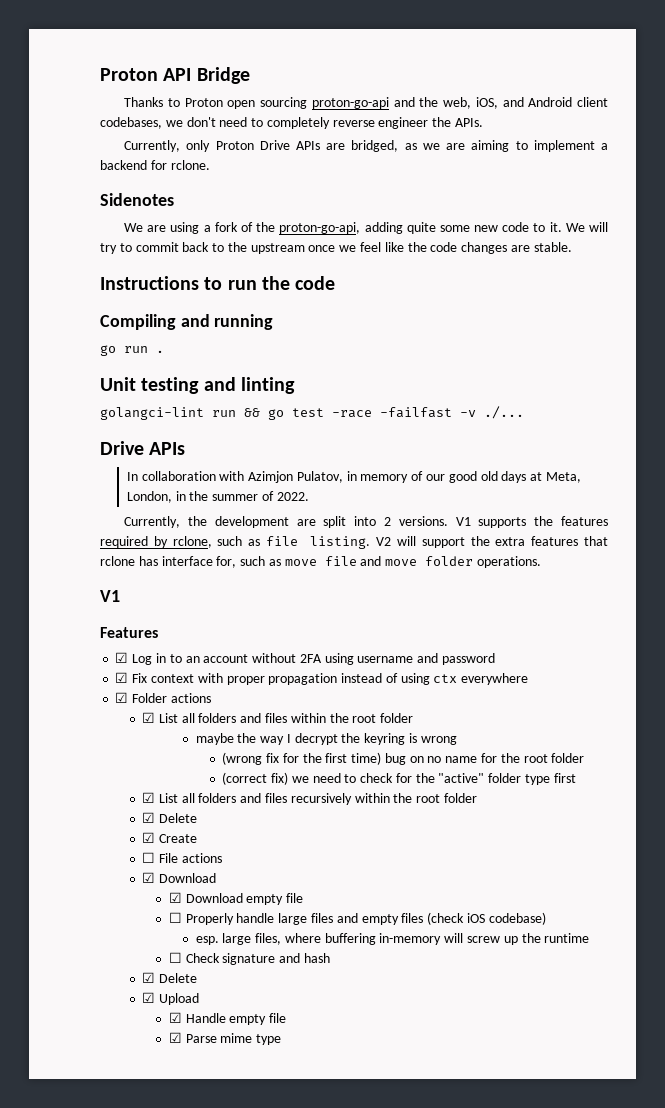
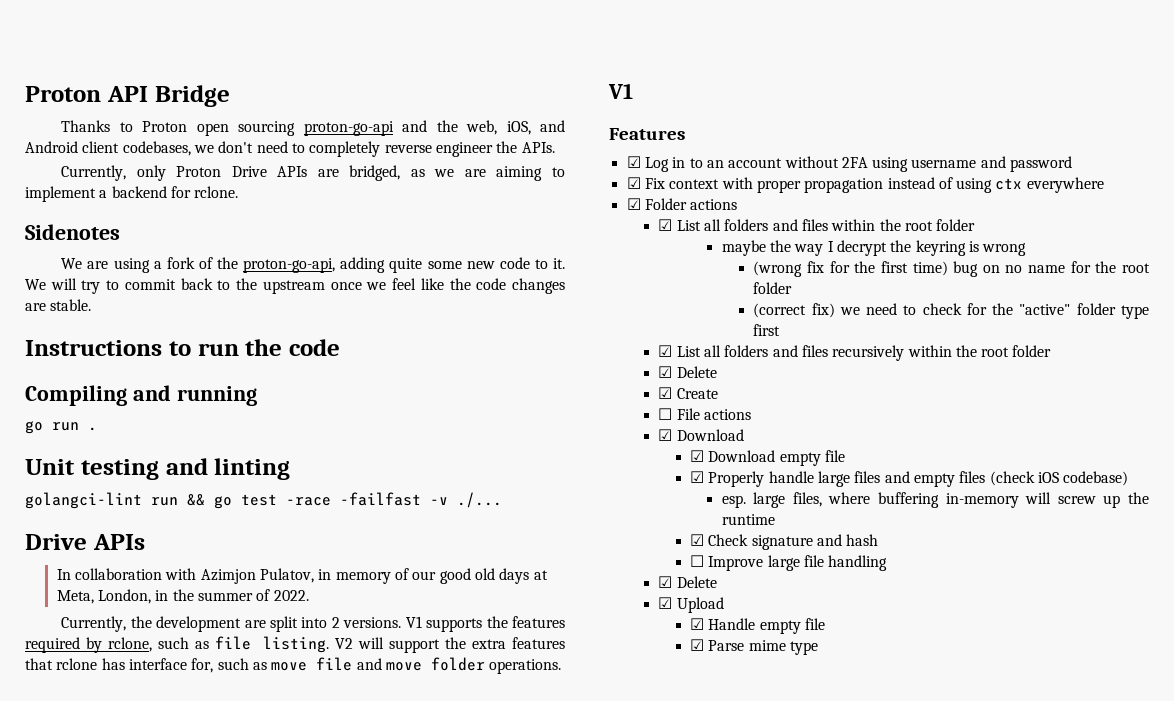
[168,912,182,923] ☐ -> [689,471,704,483] ☑
[168,952,182,963] ☐ -> [689,534,704,546] ☑
(330, 958) none -> [689,555,888,571] // ☐ Improve large file handling

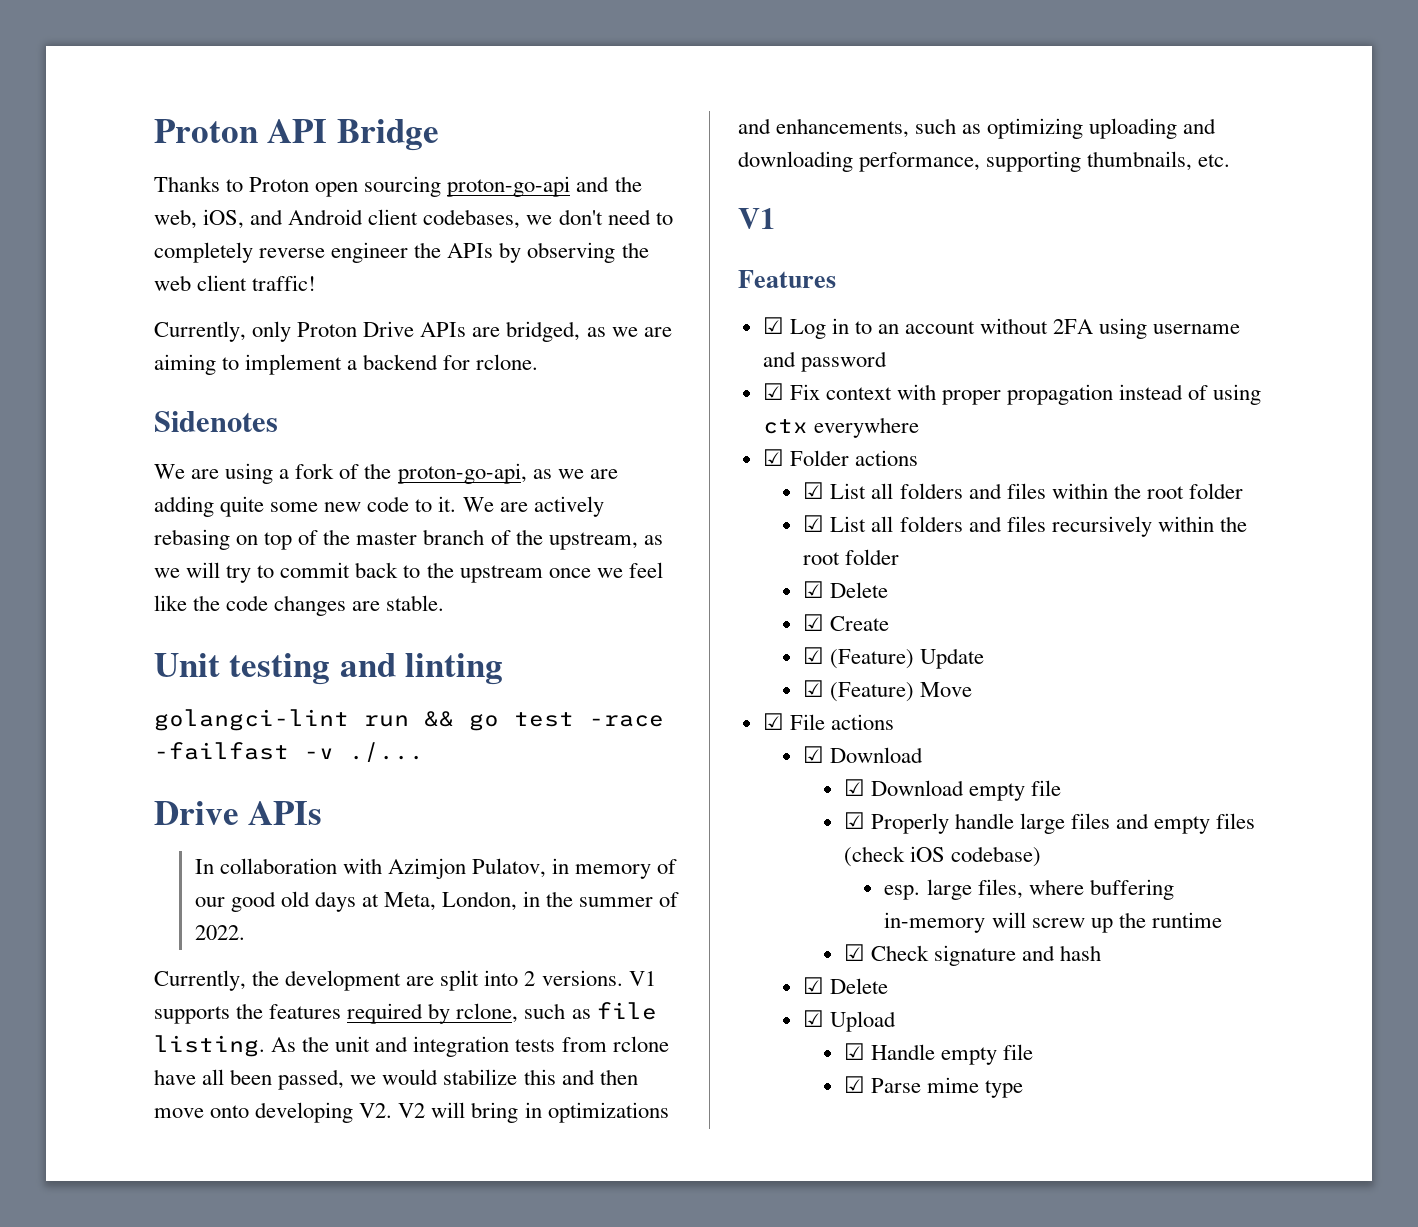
[521,142,555,153] APIs. -> [447,242,649,263] [154,275,317,291] APIs by observing the web client traffic!
(336, 265) none -> [532,469,618,479] as we are
(46, 284) none -> [499,496,604,517] [154,529,663,550] [154,568,180,578] are actively rebasing on top of the master branch of the upstream, as we
[25,339,340,356] [25,385,257,406] [25,421,97,434] // Instructions to run the code // Compiling and running // go run . -> (445, 603) none
[335,637,565,653] [25,657,562,674] V2 will support the extra features that rclone has interface for, such as move file and move folder operations. -> [271,1036,669,1057] [154,1069,638,1090] [154,1102,669,1123] [738,118,1217,139] [738,151,1231,172] As the unit and integration tests from rclone have all been passed, we would stabilize this and then move onto developing V2. V2 will bring in optimizations and enhancements, such as optimizing uploading and downloading performance, supporting thumbnails, etc.
[721,240,1027,256] [753,261,1150,277] [753,282,793,294] [753,303,1149,319] [753,324,781,336] // maybe the way I decrypt the keyring is wrong // (wrong fix for the first time) bug on no name for the root folder // (correct fix) we need to check for the "active" folder type first -> (1243, 491) none
[658,408,673,420] ☐ -> [803,647,985,669] [803,680,973,702] [762,713,784,730] ☑ (Feature) Update // ☑ (Feature) Move // ☑
[689,555,888,571] // ☐ Improve large file handling -> (1102, 953) none

